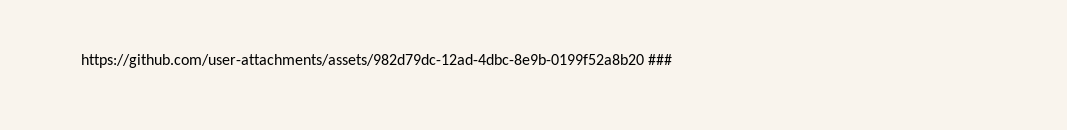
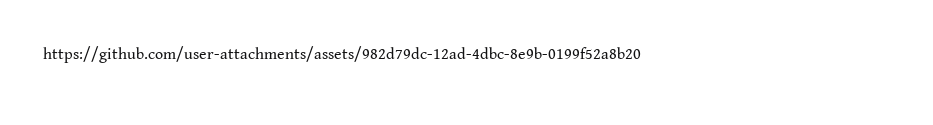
[648,54,673,65] ### -> (641, 54) none

